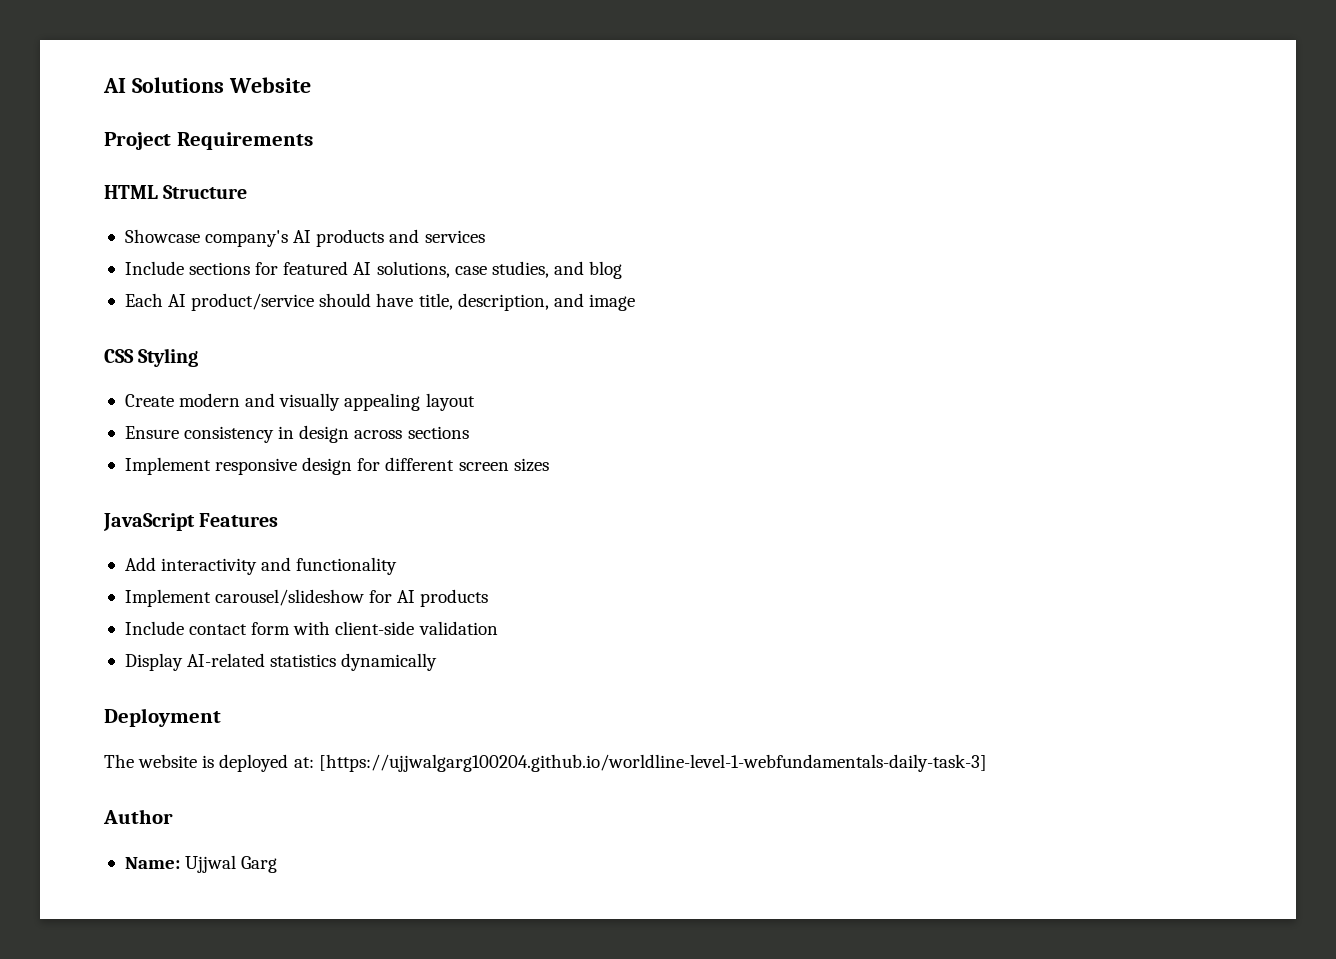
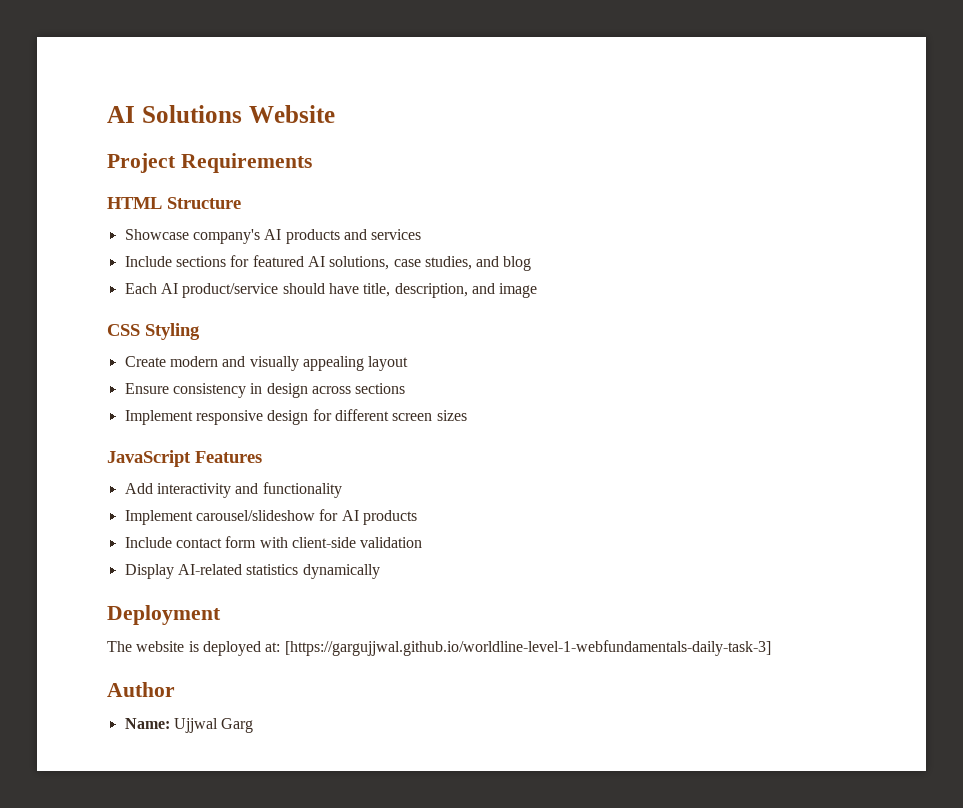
[318,754,987,772] [https://ujjwalgarg100204.github.io/worldline-level-1-webfundamentals-daily-task-3] -> [284,640,771,656] [https://gargujjwal.github.io/worldline-level-1-webfundamentals-daily-task-3]

